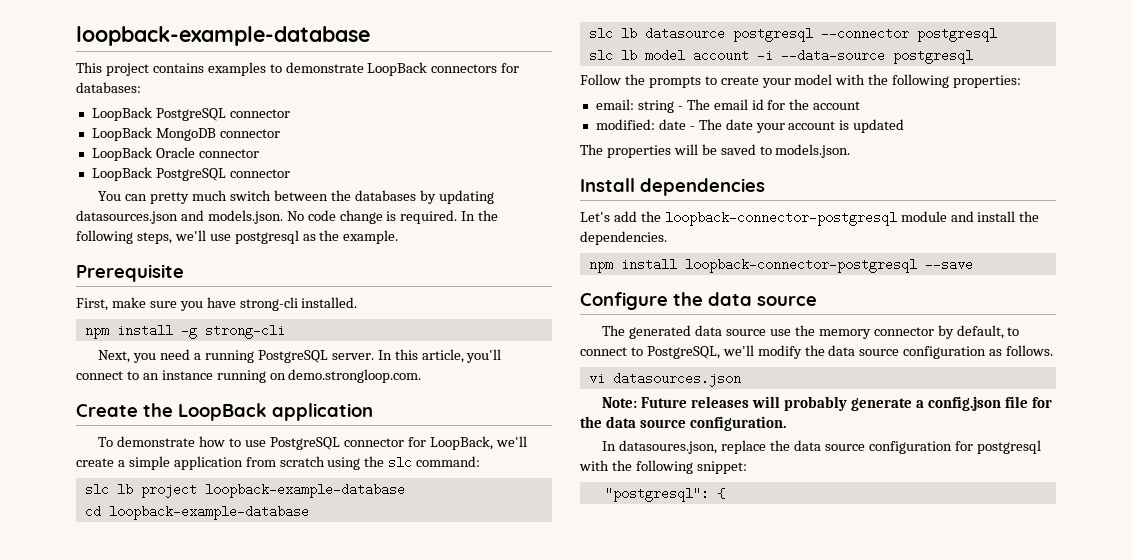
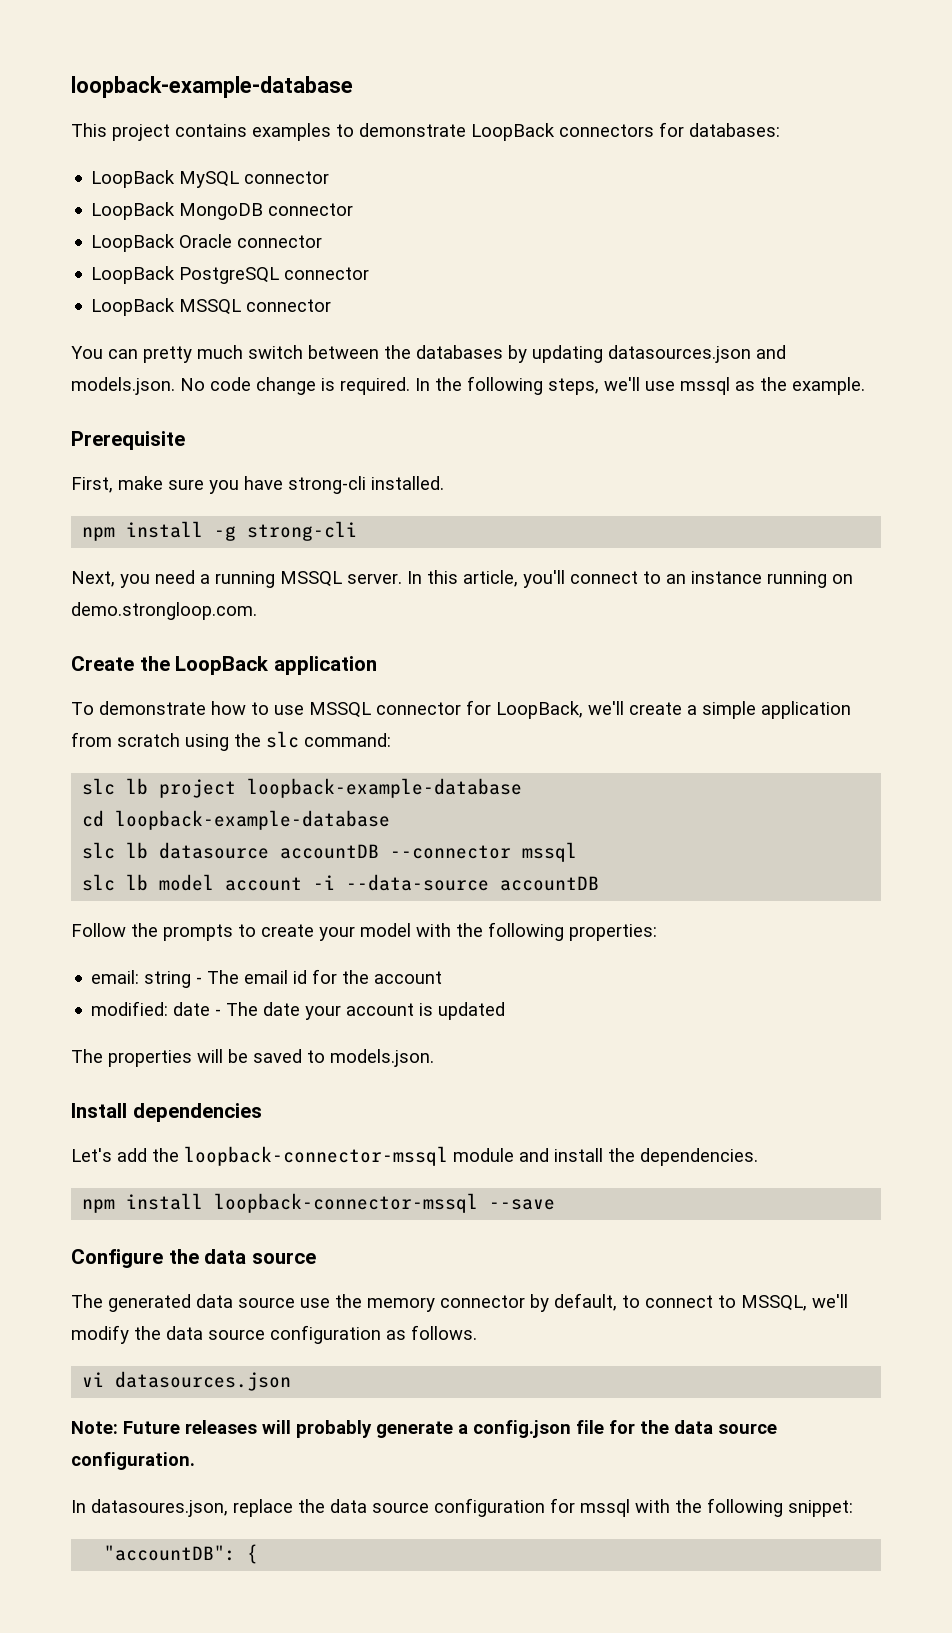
[155,108,226,121] PostgreSQL -> [179,171,240,188] MySQL
(290, 173) none -> [91,298,332,316] // LoopBack MSSQL connector
[234,230,299,244] postgresql -> [680,377,730,395] mssql
[257,350,328,363] PostgreSQL -> [280,571,342,587] MSSQL
[269,437,340,450] PostgreSQL -> [309,702,371,718] MSSQL
[732,27,997,42] postgresql --connector postgresql -> [280,842,578,862] accountDB --connector mssql
[892,49,973,64] postgresql -> [500,876,600,891] accountDB
[664,211,897,226] loopback-connector-postgresql -> [184,1146,448,1166] loopback-connector-mssql
[684,258,917,273] loopback-connector-postgresql -> [214,1193,479,1213] loopback-connector-mssql
[646,346,720,359] PostgreSQL, -> [741,1295,807,1311] MSSQL,
[976,440,1041,454] postgresql -> [580,1499,630,1517] mssql
[604,487,709,502] "postgresql": -> [104,1545,237,1561] "accountDB":

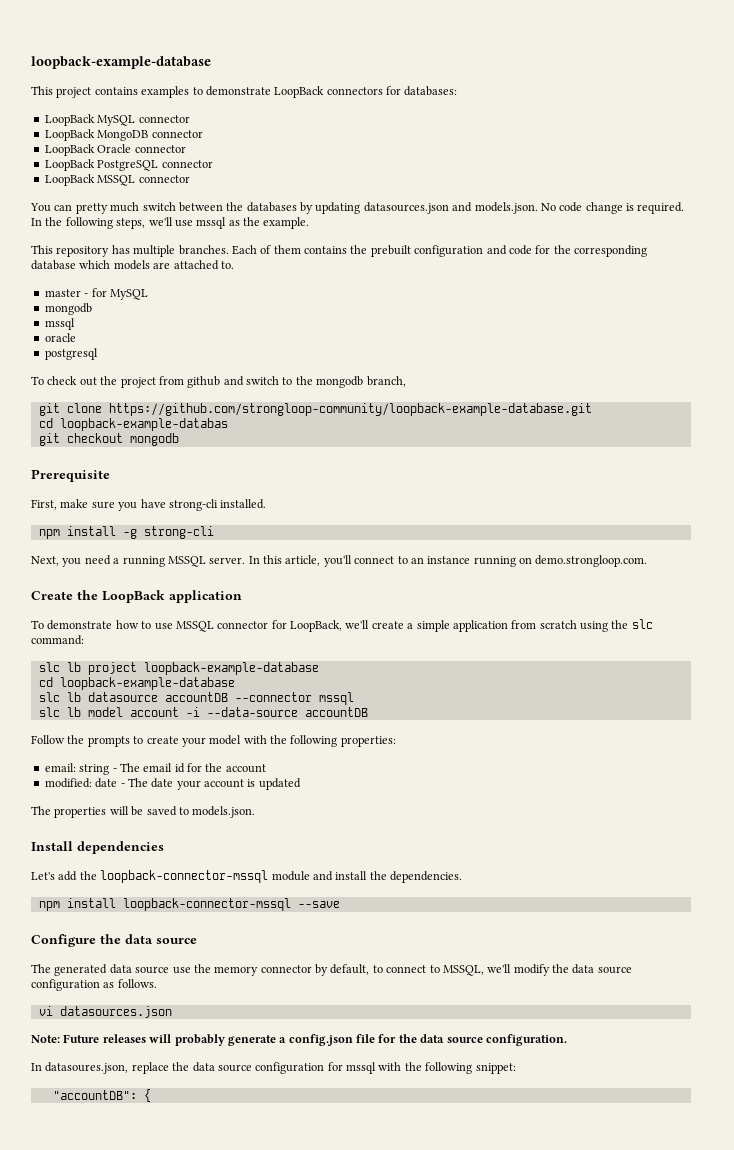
(865, 386) none -> [31,245,647,257] [31,260,234,270] [44,288,148,300] [44,303,92,315] [44,318,75,330] [44,333,76,342] [44,348,98,360] [31,376,406,388] [38,403,592,416] [38,418,228,431] [38,433,179,446] // This repository has multiple branches. Each of them contains the prebuilt configuration and code for the corresponding database which models are attached to. // master - for MySQL // mongodb // mssql // oracle // postgresql // To check out the project from github and switch to the mongodb branch, // git clone https://github.com/strongloop-community/loopback-example-database.git // cd loopback-example-databas // git checkout mongodb

